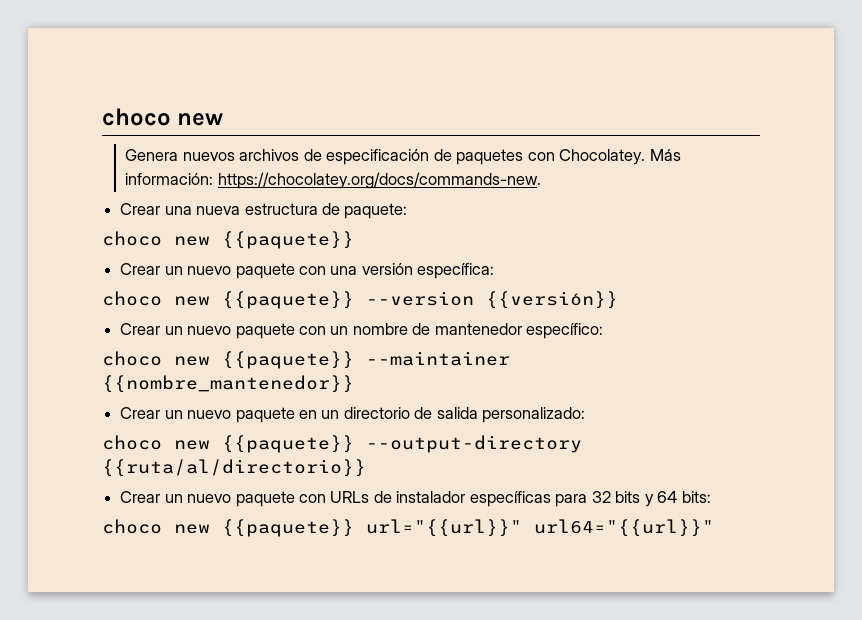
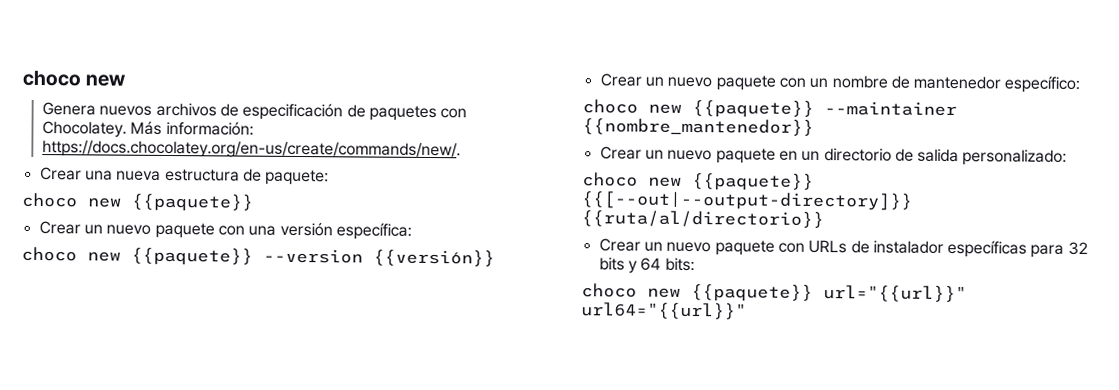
[217,172,541,189] https://chocolatey.org/docs/commands-new. -> [42,140,462,160] https://docs.chocolatey.org/en-us/create/commands/new/.
[366,435,582,453] --output-directory -> [581,191,913,211] {{[--out|--output-directory]}}

